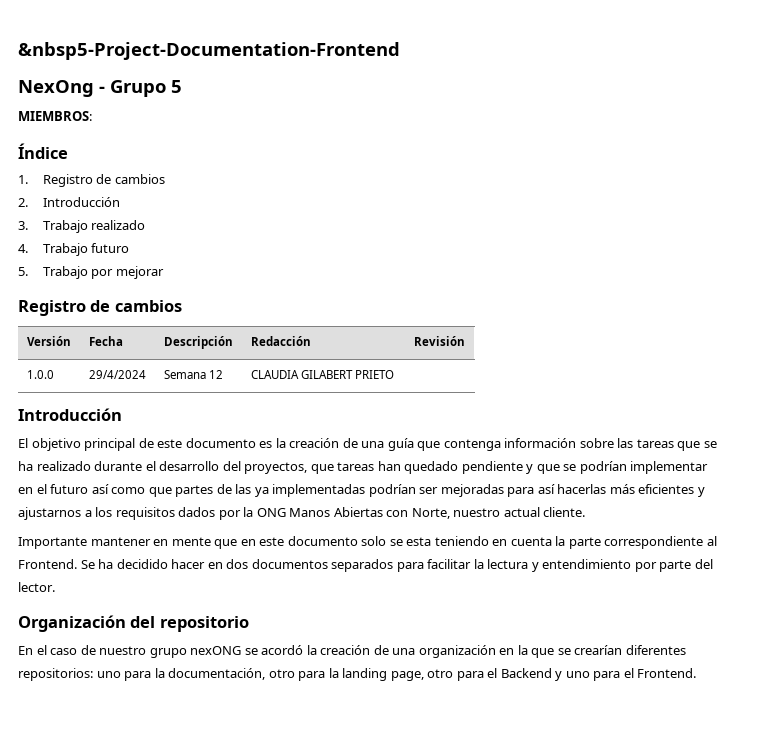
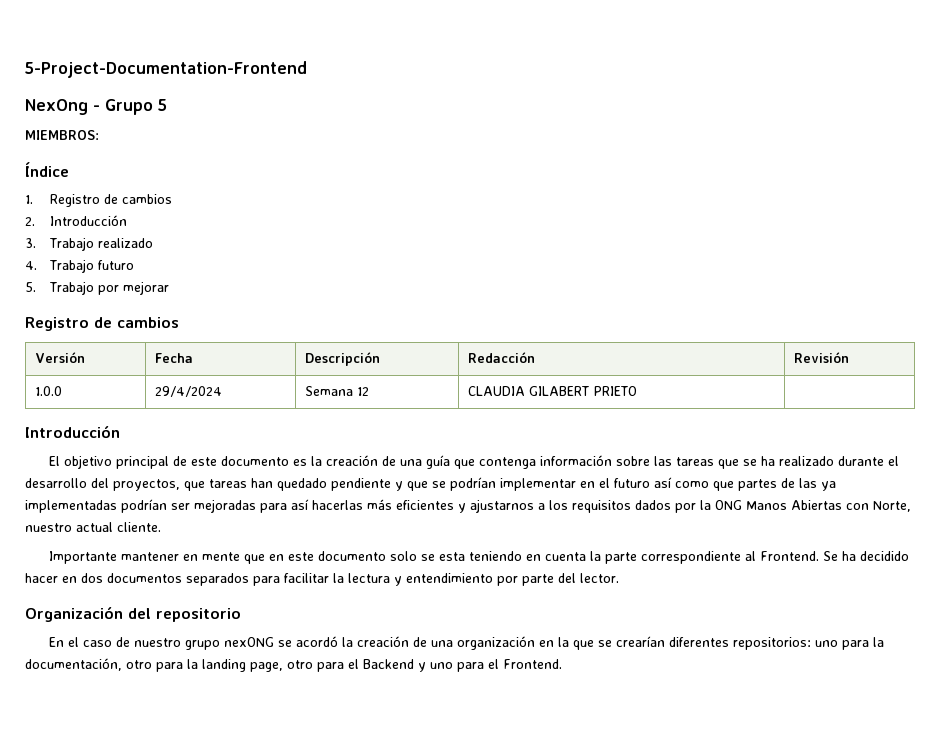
[18,42,400,60] &nbsp5-Project-Documentation-Frontend -> [25,61,307,78] 5-Project-Documentation-Frontend

